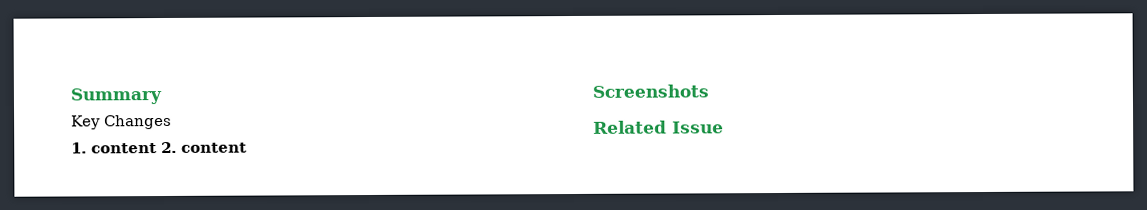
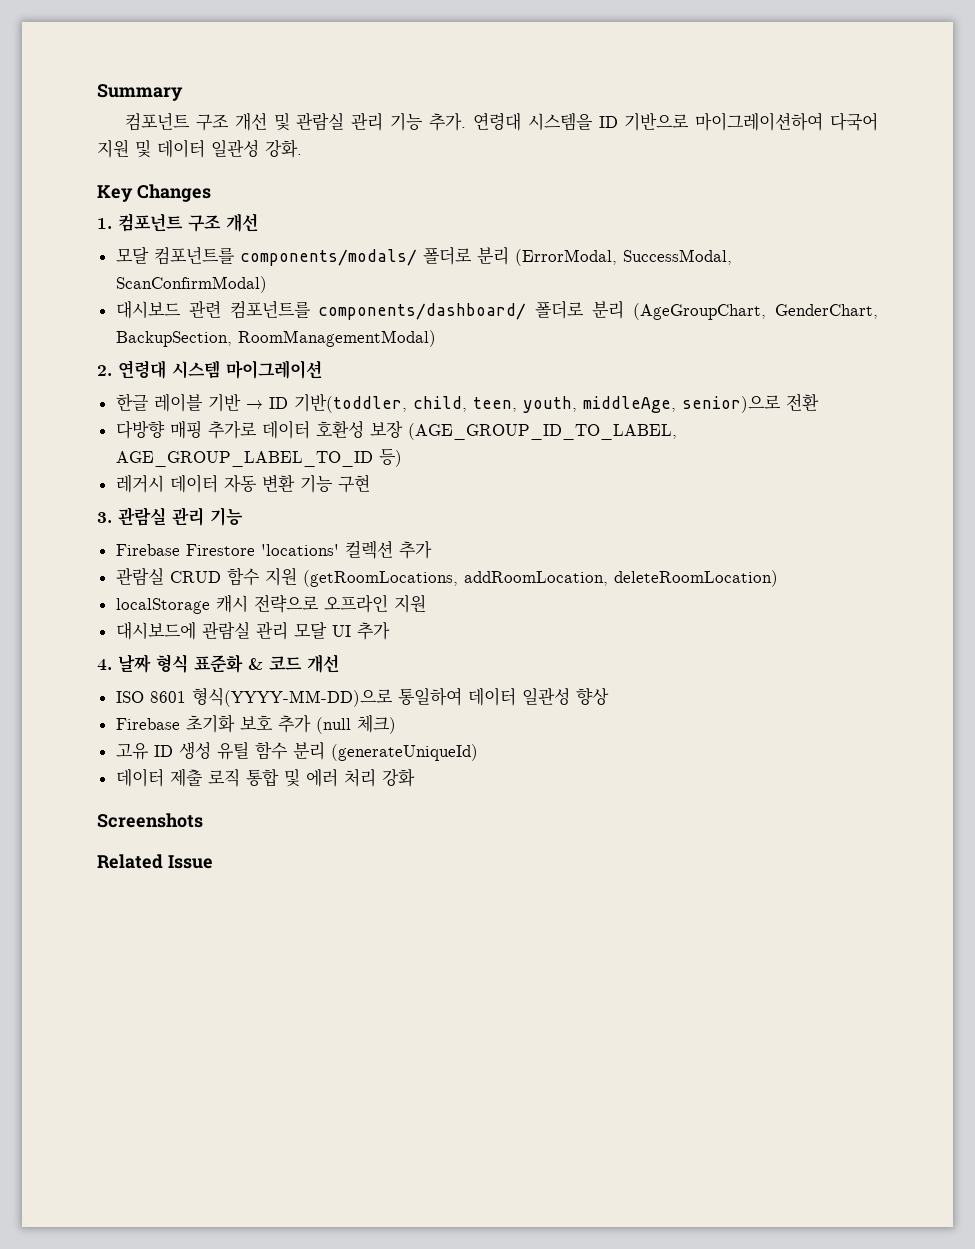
[71,114,172,130] [71,141,247,154] Key Changes // 1. content 2. content -> [125,112,878,131] [97,139,302,158] [97,184,211,202] [97,213,258,232] [115,246,732,266] [115,276,267,293] [115,300,878,320] [115,330,436,347] [97,360,322,379] [115,393,819,413] [115,420,677,440] [115,449,402,467] [115,474,370,493] [97,507,243,526] [115,540,432,559] [115,567,778,587] [115,594,426,614] [115,622,390,640] [97,654,339,673] [115,687,609,707] [115,714,396,734] [115,741,478,761] [115,768,415,787] 컴포넌트 구조 개선 및 관람실 관리 기능 추가. 연령대 시스템을 ID 기반으로 마이그레이션하여 다국어 지원 및 데이터 일관성 강화. // Key Changes // 1. 컴포넌트 구조 개선 // 모달 컴포넌트를 components/modals/ 폴더로 분리 (ErrorModal, SuccessModal, ScanConfirmModal) // 대시보드 관련 컴포넌트를 components/dashboard/ 폴더로 분리 (AgeGroupChart, GenderChart, BackupSection, RoomManagementModal) // 2. 연령대 시스템 마이그레이션 // 한글 레이블 기반 → ID 기반(toddler, child, teen, youth, middleAge, senior)으로 전환 // 다방향 매핑 추가로 데이터 호환성 보장 (AGE_GROUP_ID_TO_LABEL, AGE_GROUP_LABEL_TO_ID 등) // 레거시 데이터 자동 변환 기능 구현 // 3. 관람실 관리 기능 // Firebase Firestore 'locations' 컬렉션 추가 // 관람실 CRUD 함수 지원 (getRoomLocations, addRoomLocation, deleteRoomLocation) // localStorage 캐시 전략으로 오프라인 지원 // 대시보드에 관람실 관리 모달 UI 추가 // 4. 날짜 형식 표준화 & 코드 개선 // ISO 8601 형식(YYYY-MM-DD)으로 통일하여 데이터 일관성 향상 // Firebase 초기화 보호 추가 (null 체크) // 고유 ID 생성 유틸 함수 분리 (generateUniqueId) // 데이터 제출 로직 통합 및 에러 처리 강화

